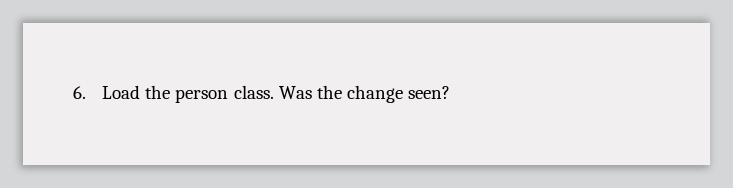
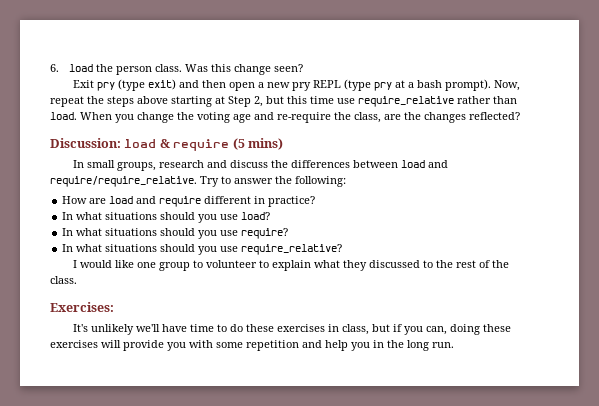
[102,85,141,99] Load -> [69,64,94,72] load
[316,85,342,99] the -> [211,64,232,72] this
(451, 92) none -> [72,79,520,91] [50,96,517,107] [50,112,520,123] [50,138,283,151] [72,160,448,171] [50,176,346,187] [62,196,316,207] [62,212,271,223] [62,228,289,239] [62,244,343,255] [72,260,509,271] [50,276,77,284] [50,302,114,312] [72,324,511,335] [50,340,454,351] // Exit pry (type exit) and then open a new pry REPL (type pry at a bash prompt). Now, repeat the steps above starting at Step 2, but this time use require_relative rather than load. When you change the voting age and re-require the class, are the changes reflected? // Discussion: load & require (5 mins) // In small groups, research and discuss the differences between load and require/require_relative. Try to answer the following: // How are load and require different in practice? // In what situations should you use load? // In what situations should you use require? // In what situations should you use require_relative? // I would like one group to volunteer to explain what they discussed to the rest of the class. // Exercises: // It's unlikely we'll have time to do these exercises in class, but if you can, doing these exercises will provide you with some repetition and help you in the long run.

